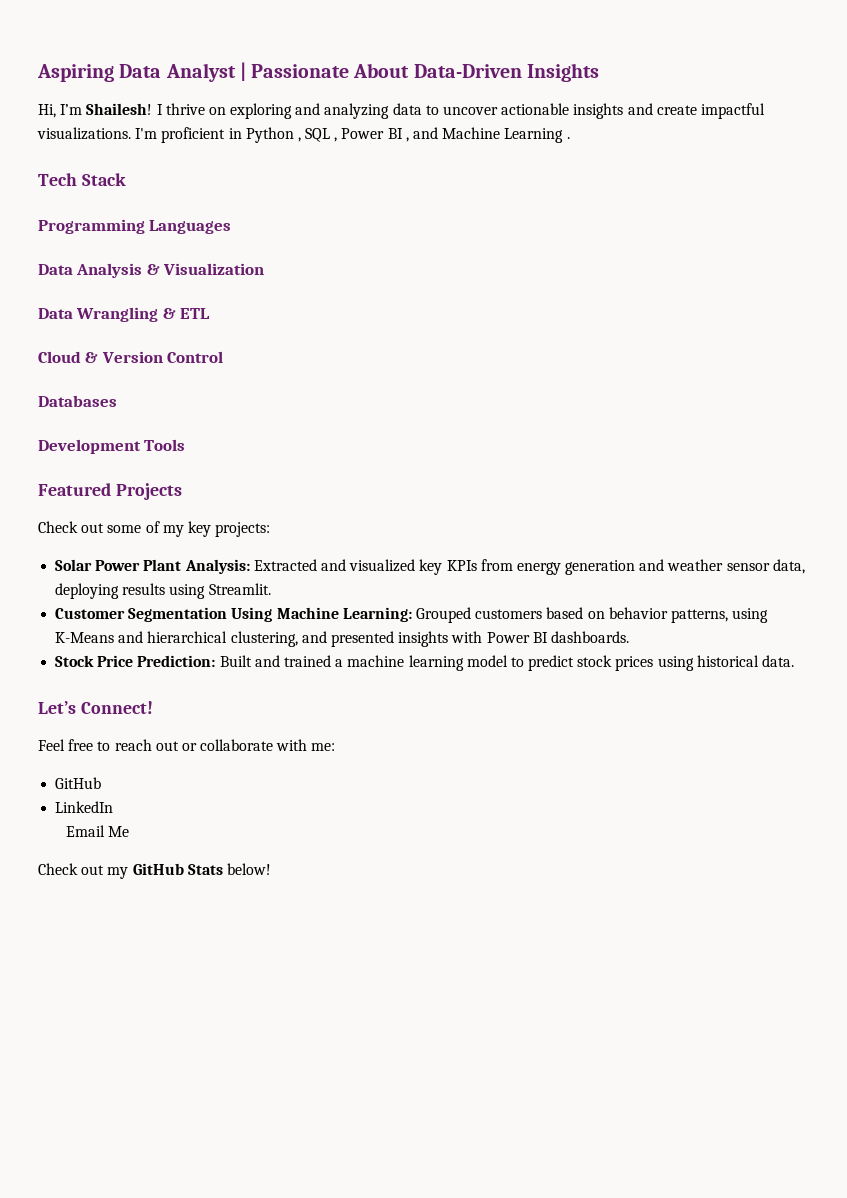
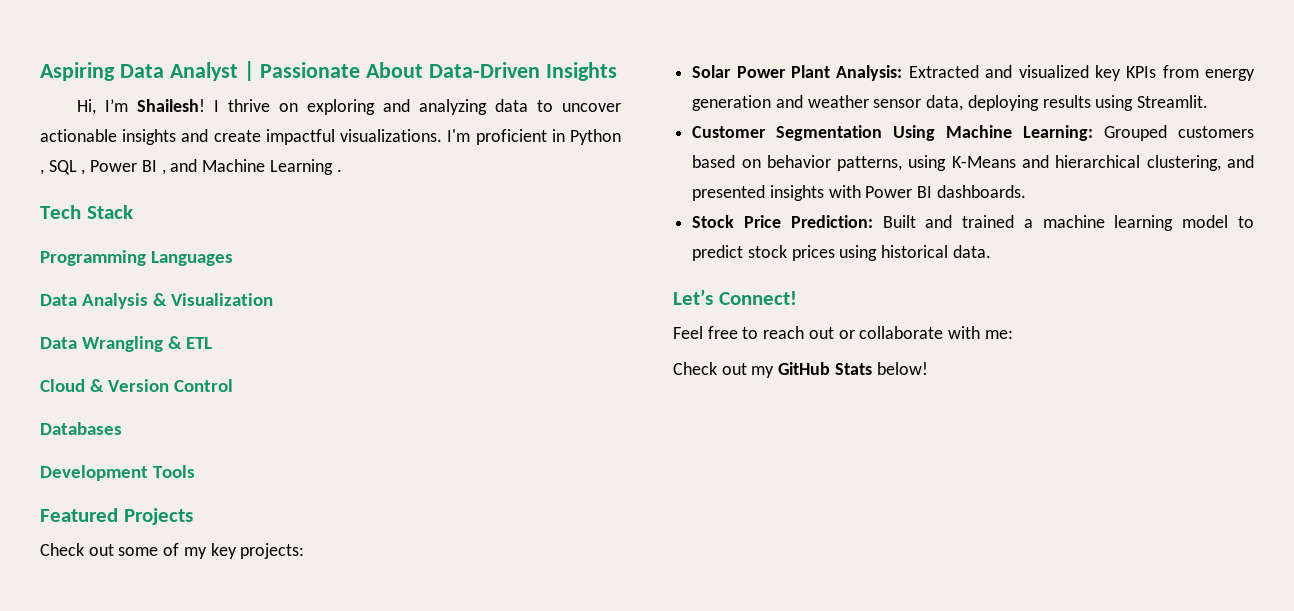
[55,777,102,789] [55,801,114,813] [65,825,130,837] // GitHub // LinkedIn // Email Me -> (1013, 334) none

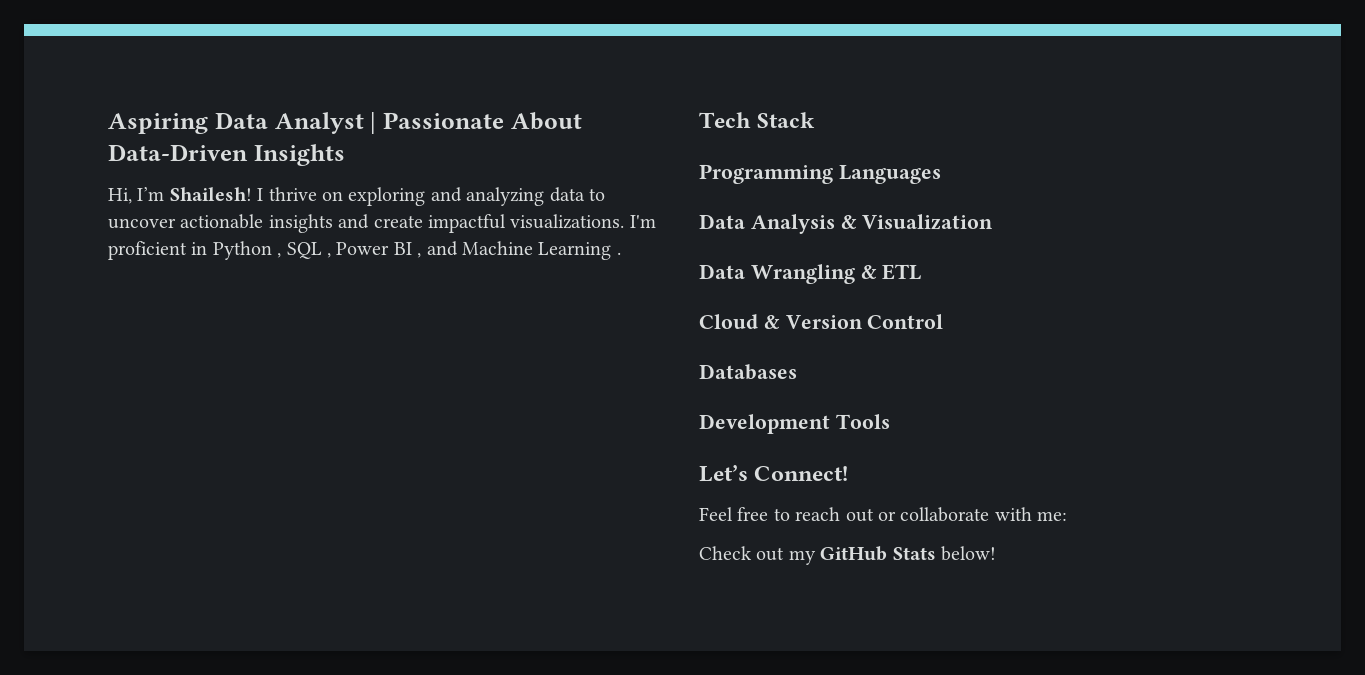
[40,508,193,525] [40,543,305,559] [692,65,1255,81] [692,95,1209,111] [692,125,1254,141] [692,155,1254,171] [692,185,1026,201] [692,215,1254,231] [692,245,991,261] // Featured Projects // Check out some of my key projects: // Solar Power Plant Analysis: Extracted and visualized key KPIs from energy generation and weather sensor data, deploying results using Streamlit. // Customer Segmentation Using Machine Learning: Grouped customers based on behavior patterns, using K-Means and hierarchical clustering, and presented insights with Power BI dashboards. // Stock Price Prediction: Built and trained a machine learning model to predict stock prices using historical data. -> (890, 421) none

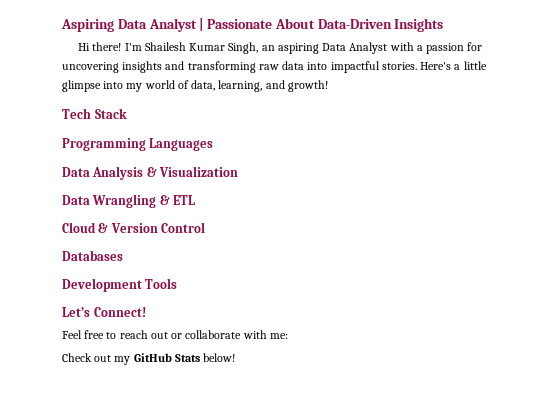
[108,187,605,206] [108,214,656,233] [108,241,621,260] Hi, I’m Shailesh! I thrive on exploring and analyzing data to uncover actionable insights and create impactful visualizations. I'm proficient in Python , SQL , Power BI , and Machine Learning . -> [78,42,483,54] [62,61,487,73] [62,80,328,92] Hi there! I'm Shailesh Kumar Singh, an aspiring Data Analyst with a passion for uncovering insights and transforming raw data into impactful stories. Here's a little glimpse into my world of data, learning, and growth!

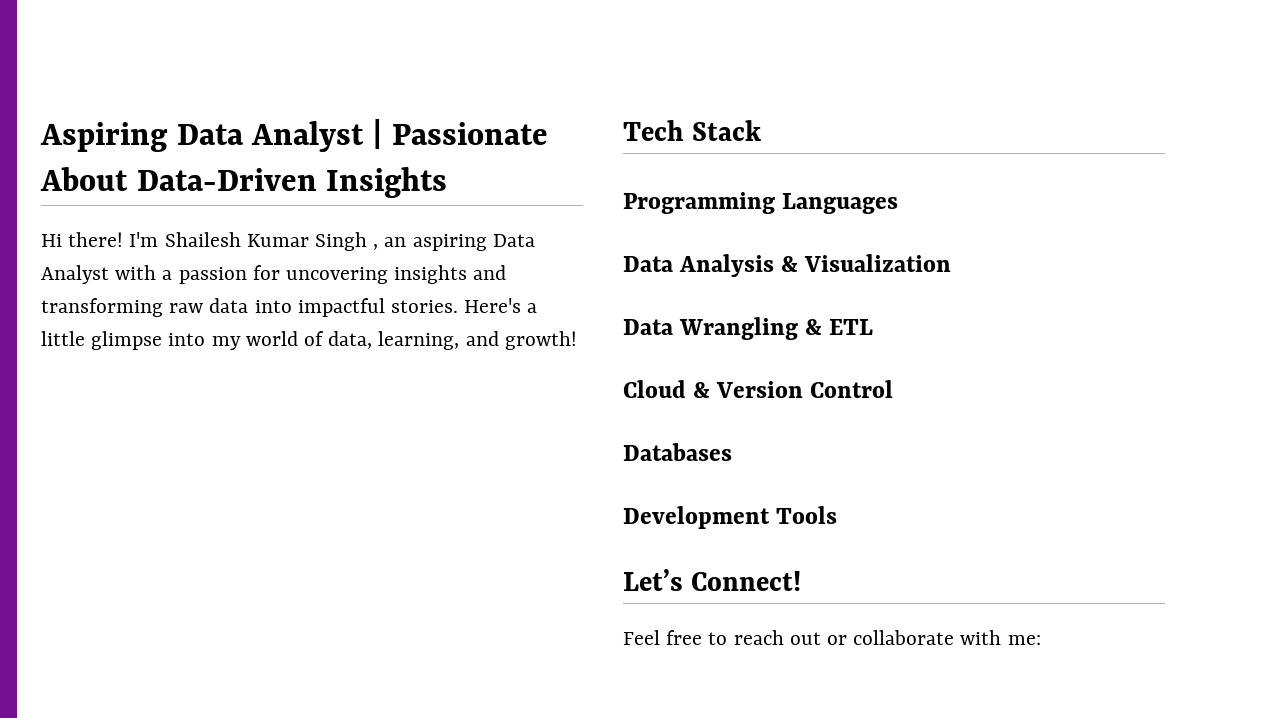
[228,42,259,54] Singh, -> [315,232,379,251] Singh ,
[62,353,236,365] // Check out my GitHub Stats below! -> (1041, 640) none

